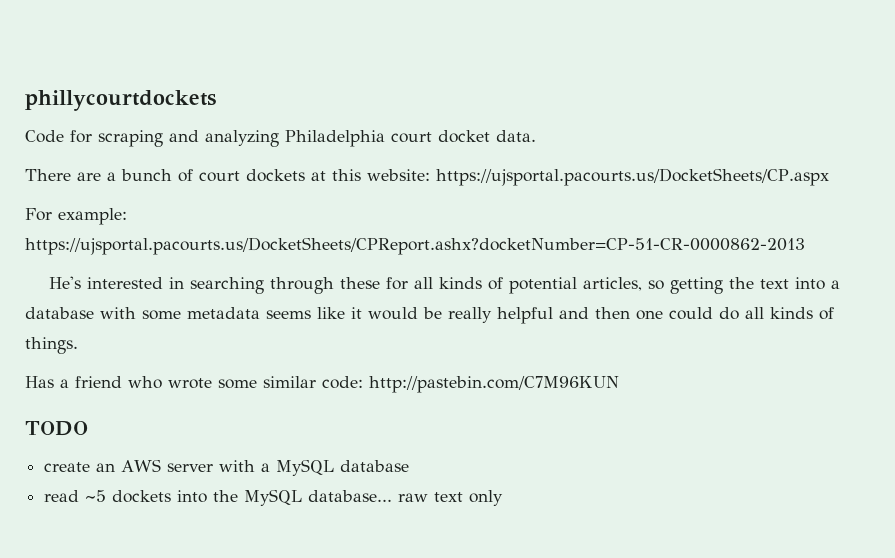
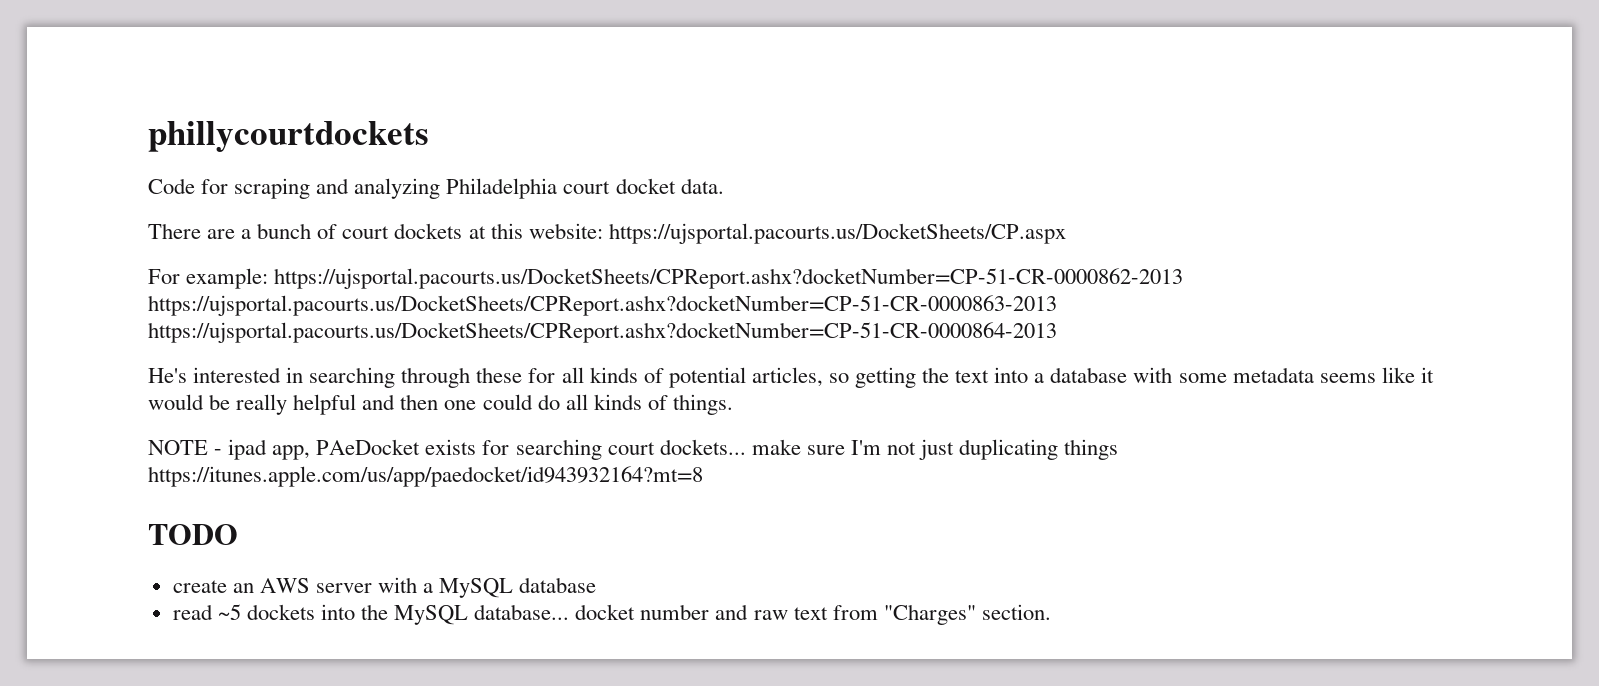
(805, 246) none -> [148,295,1057,316] [148,322,1057,343] https://ujsportal.pacourts.us/DocketSheets/CPReport.ashx?docketNumber=CP-51-CR-0000863-2013 https://ujsportal.pacourts.us/DocketSheets/CPReport.ashx?docketNumber=CP-51-CR-0000864-2013
[25,376,619,393] Has a friend who wrote some similar code: http://pastebin.com/C7M96KUN -> [148,439,1119,460] [148,466,703,487] NOTE - ipad app, PAeDocket exists for searching court dockets... make sure I'm not just duplicating things https://itunes.apple.com/us/app/paedocket/id943932164?mt=8
[398,490,504,506] raw text only -> [575,604,1051,625] docket number and raw text from "Charges" section.

